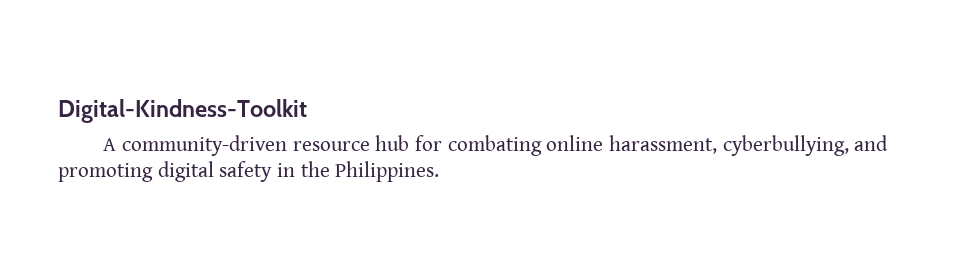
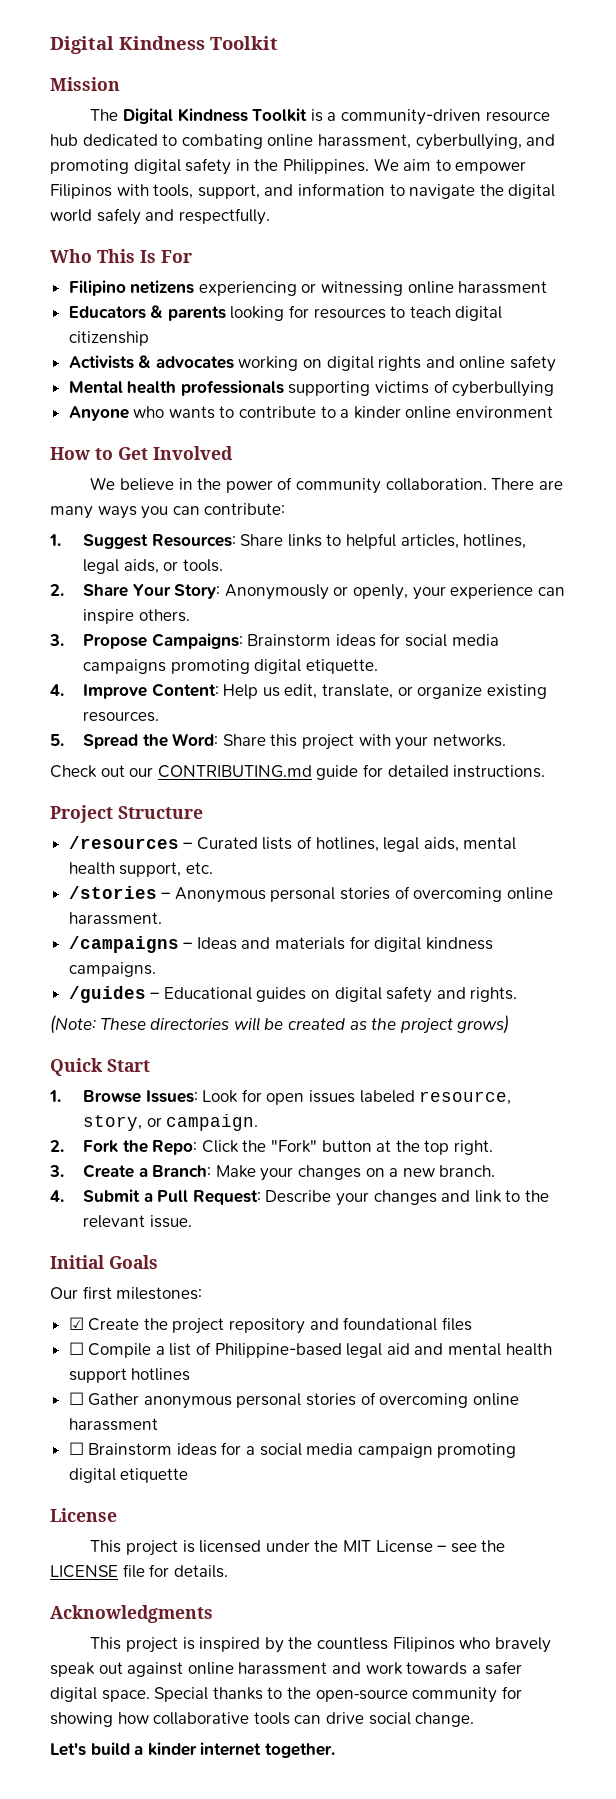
[58,99,307,123] [103,138,117,151] Digital-Kindness-Toolkit // A -> [50,36,278,54] [50,77,120,91] [90,108,337,124] Digital Kindness Toolkit // Mission // The Digital Kindness Toolkit is a
[414,135,442,151] for -> [82,134,178,146] dedicated to
(440, 171) none -> [373,158,527,174] [50,183,556,199] [50,208,270,225] [50,249,192,263] [68,280,548,296] [68,305,503,321] [68,331,149,346] [68,355,557,372] [68,380,555,397] [68,406,554,421] [50,446,233,460] [90,477,563,494] [50,503,286,519] [49,533,527,549] [83,559,223,574] [50,584,565,600] [83,609,190,624] [49,633,499,649] [83,659,378,674] [50,683,547,699] [83,711,160,722] [50,733,506,750] [50,764,546,780] [50,805,203,823] [68,836,517,852] [68,862,213,877] [68,886,553,903] [68,912,162,925] [68,936,493,953] [68,962,156,977] [68,986,518,1003] [50,1015,510,1034] [50,1058,150,1076] [49,1089,512,1105] [83,1114,259,1131] [50,1140,494,1155] [49,1164,496,1181] [50,1189,550,1206] [83,1215,192,1228] [50,1255,158,1269] [50,1286,203,1300] [68,1317,472,1334] [68,1342,552,1358] [68,1368,191,1383] [68,1392,519,1409] [68,1418,158,1431] [68,1442,517,1458] [68,1468,189,1483] [50,1508,117,1522] [90,1540,506,1556] [50,1564,228,1578] [50,1605,213,1623] [90,1637,551,1653] [50,1661,523,1677] [50,1686,522,1703] [50,1712,475,1727] [50,1742,335,1758] We aim to empower Filipinos with tools, support, and information to navigate the digital world safely and respectfully. // Who This Is For // Filipino netizens experiencing or witnessing online harassment // Educators & parents looking for resources to teach digital citizenship // Activists & advocates working on digital rights and online safety // Mental health professionals supporting victims of cyberbullying // Anyone who wants to contribute to a kinder online environment // How to Get Involved // We believe in the power of community collaboration. There are many ways you can contribute: // 1. Suggest Resources: Share links to helpful articles, hotlines, legal aids, or tools. // 2. Share Your Story: Anonymously or openly, your experience can inspire others. // 3. Propose Campaigns: Brainstorm ideas for social media campaigns promoting digital etiquette. // 4. Improve Content: Help us edit, translate, or organize existing resources. // 5. Spread the Word: Share this project with your networks. // Check out our CONTRIBUTING.md guide for detailed instructions. // Project Structure // /resources – Curated lists of hotlines, legal aids, mental health support, etc. // /stories – Anonymous personal stories of overcoming online harassment. // /campaigns – Ideas and materials for digital kindness campaigns. // /guides – Educational guides on digital safety and rights. // (Note: These directories will be created as the project grows) // Quick Start // 1. Browse Issues: Look for open issues labeled resource, story, or campaign. // 2. Fork the Repo: Click the "Fork" button at the top right. // 3. Create a Branch: Make your changes on a new branch. // 4. Submit a Pull Request: Describe your changes and link to the relevant issue. // Initial Goals // Our first milestones: // ☑ Create the project repository and foundational files // ☐ Compile a list of Philippine-based legal aid and mental health support hotlines // ☐ Gather anonymous personal stories of overcoming online harassment // ☐ Brainstorm ideas for a social media campaign promoting digital etiquette // License // This project is licensed under the MIT License – see the LICENSE file for details. // Acknowledgments // This project is inspired by the countless Filipinos who bravely speak out against online harassment and work towards a safer digital space. Special thanks to the open‑source community for showing how collaborative tools can drive social change. // Let's build a kinder internet together.

